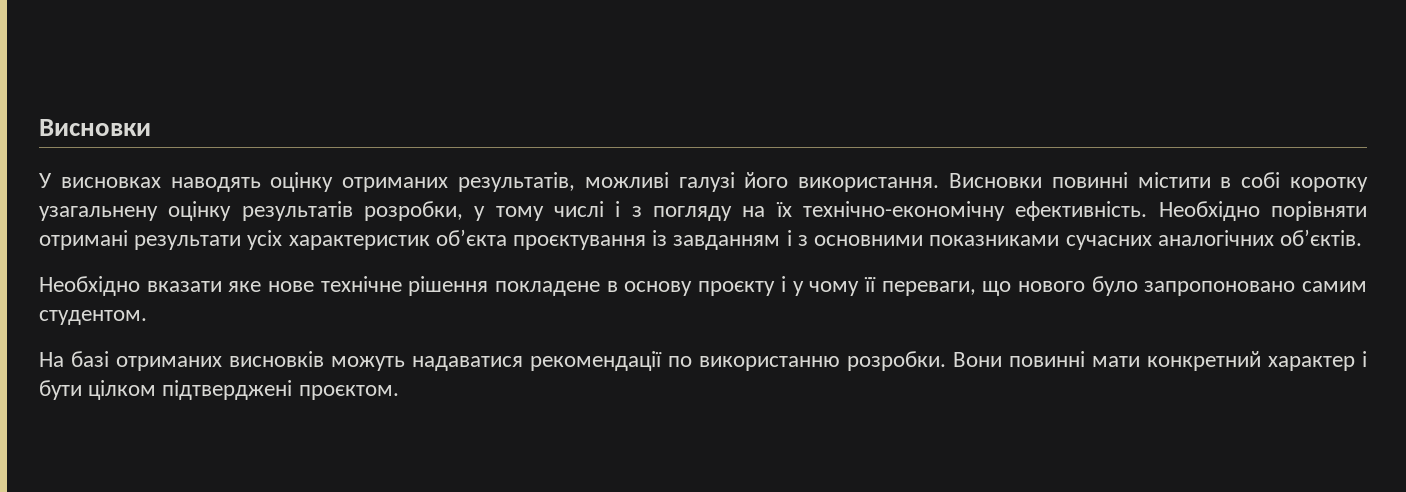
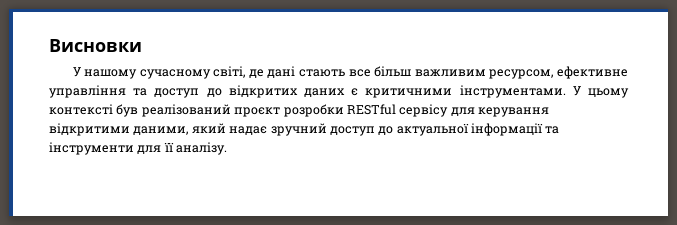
[60,172,1368,192] [39,201,1367,221] [39,229,1362,250] [39,276,1368,296] [39,310,147,325] [39,351,1367,371] [39,380,399,400] висновках наводять оцінку отриманих результатів, можливі галузі його використання. Висновки повинні містити в собі коротку узагальнену оцінку результатів розробки, у тому числі і з погляду на їх технічно-економічну ефективність. Необхідно порівняти отримані результати усіх характеристик об’єкта проєктування із завданням і з основними показниками сучасних аналогічних об’єктів. // Необхідно вказати яке нове технічне рішення покладене в основу проєкту і у чому її переваги, що нового було запропоновано самим студентом. // На базі отриманих висновків можуть надаватися рекомендації по використанню розробки. Вони повинні мати конкретний характер і бути цілком підтверджені проєктом. -> [84,66,629,79] [49,85,629,98] [49,104,549,117] [49,123,560,136] [49,142,228,155] нашому сучасному світі, де дані стають все більш важливим ресурсом, ефективне управління та доступ до відкритих даних є критичними інструментами. У цьому контексті був реалізований проєкт розробки RESTful сервісу для керування відкритими даними, який надає зручний доступ до актуальної інформації та інструменти для її аналізу.

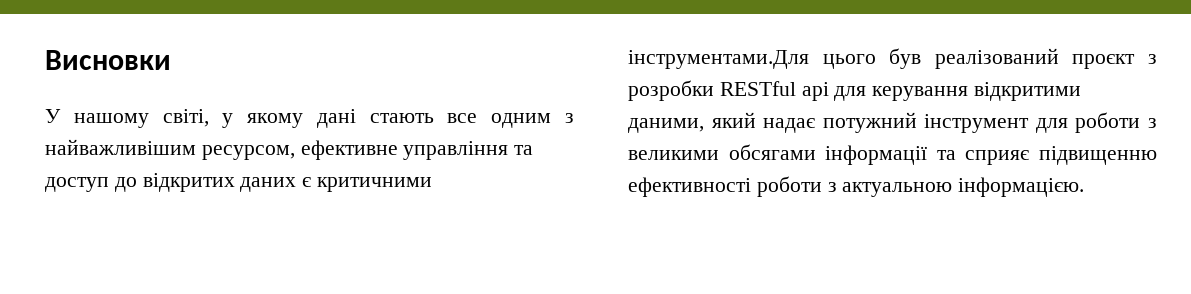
[139,66,486,79] сучасному світі, де дані стають все більш важливим -> [162,109,574,128] [45,139,196,155] світі, у якому дані стають все одним з найважливішим
[459,85,629,98] [49,104,113,115] інструментами. У цьому контексті -> [628,50,876,69] інструментами.Для цього
(281, 112) none -> [1148,54,1157,64] з
[399,104,449,117] сервісу -> [801,82,829,101] api
[270,123,560,136] [49,142,228,155] зручний доступ до актуальної інформації та інструменти для її аналізу. -> [822,112,1157,133] [628,144,1157,165] [628,176,1085,197] потужний інструмент для роботи з великими обсягами інформації та сприяє підвищенню ефективності роботи з актуальною інформацією.

